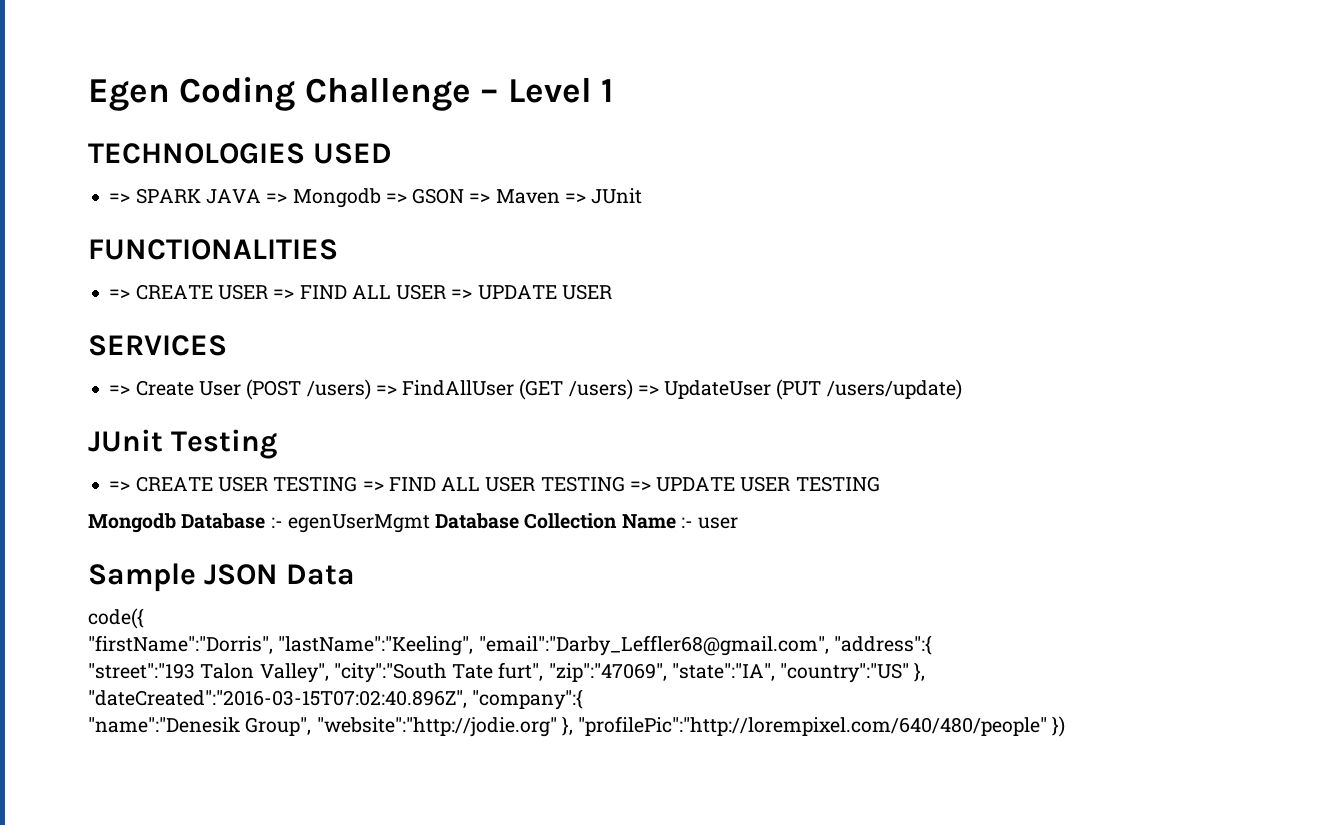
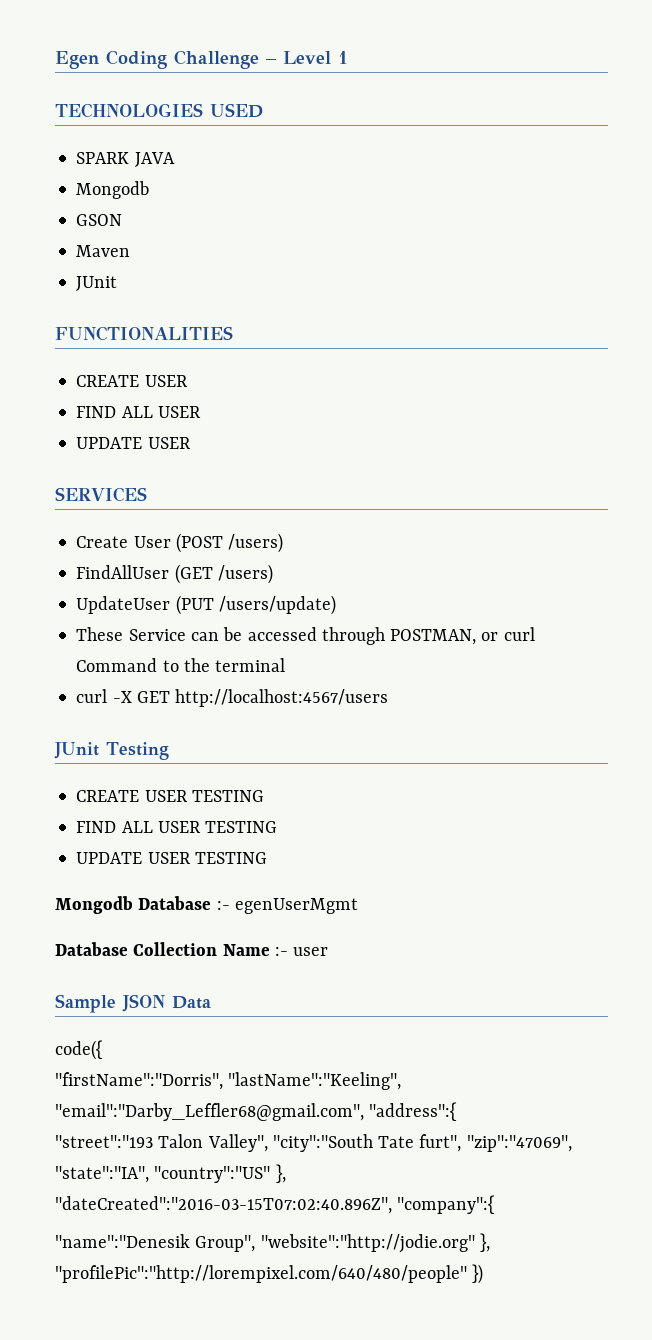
[109,193,131,203] => -> (263, 110) none
[266,188,407,208] => Mongodb => -> [76,181,150,199] // Mongodb //
[469,193,491,203] => -> (123, 220) //
[564,193,586,203] => -> (131, 251) //
[109,284,473,300] => CREATE USER => FIND ALL USER => -> [76,375,188,387] [76,406,201,418] CREATE USER // FIND ALL USER //
[109,385,131,395] => -> (147, 494) none
[375,385,397,395] => -> (284, 543) //
[637,385,659,395] => -> (273, 574) //
(962, 389) none -> [76,627,535,645] [76,658,286,672] [76,689,389,707] // These Service can be accessed through POSTMAN, or curl Command to the terminal // curl -X GET http://localhost:4567/users
[109,481,131,491] => -> (169, 751) none
[362,481,384,491] => -> (264, 796) //
[629,481,651,491] => -> (278, 827) //
(430, 523) none -> (358, 906) //

